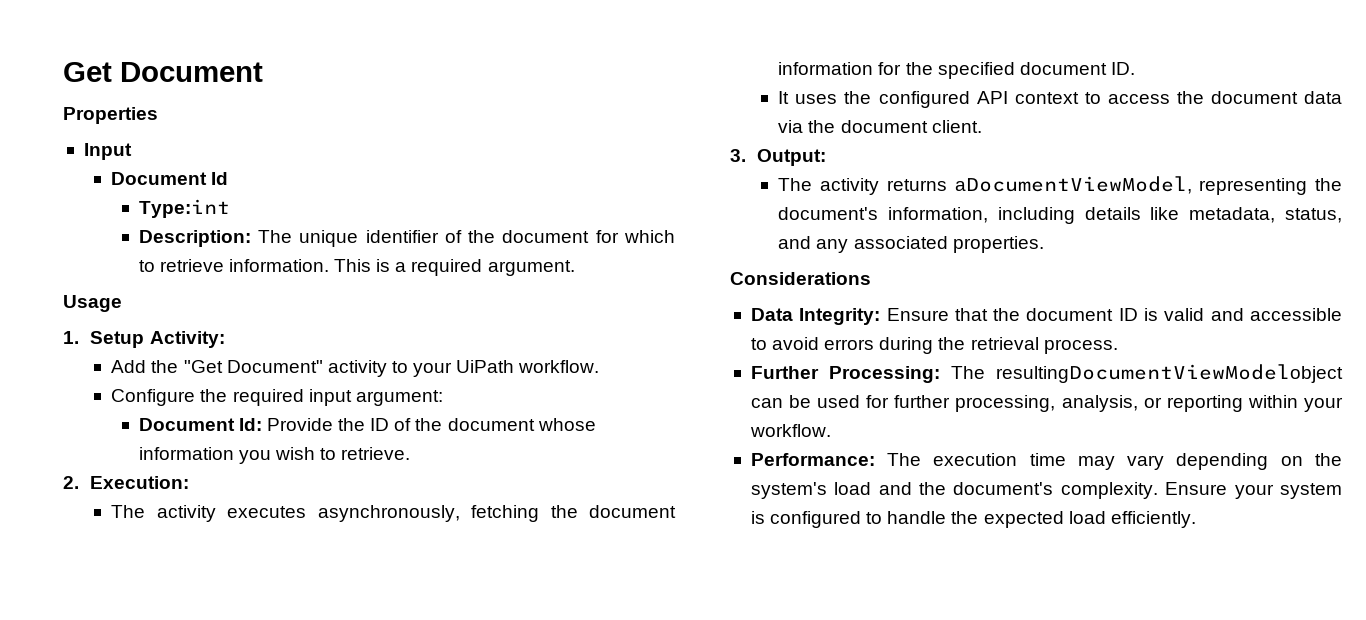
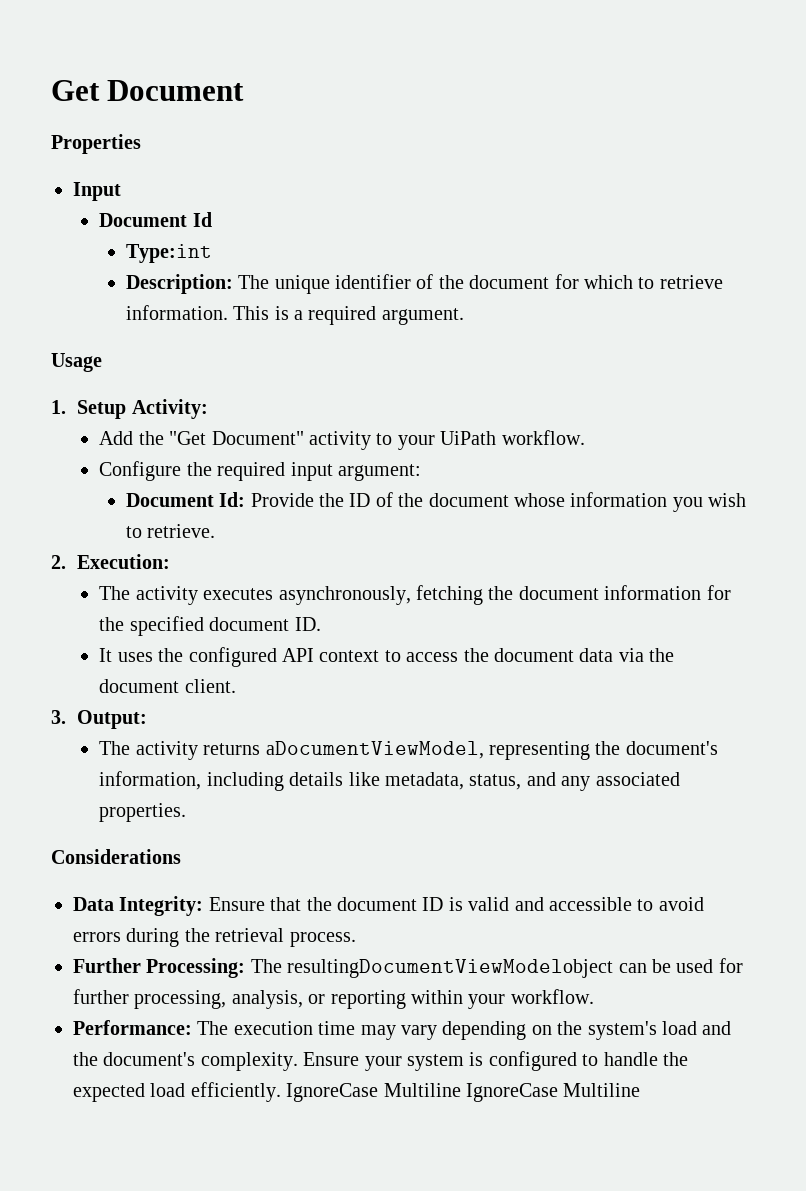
(1196, 519) none -> [286,1083,641,1102] IgnoreCase Multiline IgnoreCase Multiline

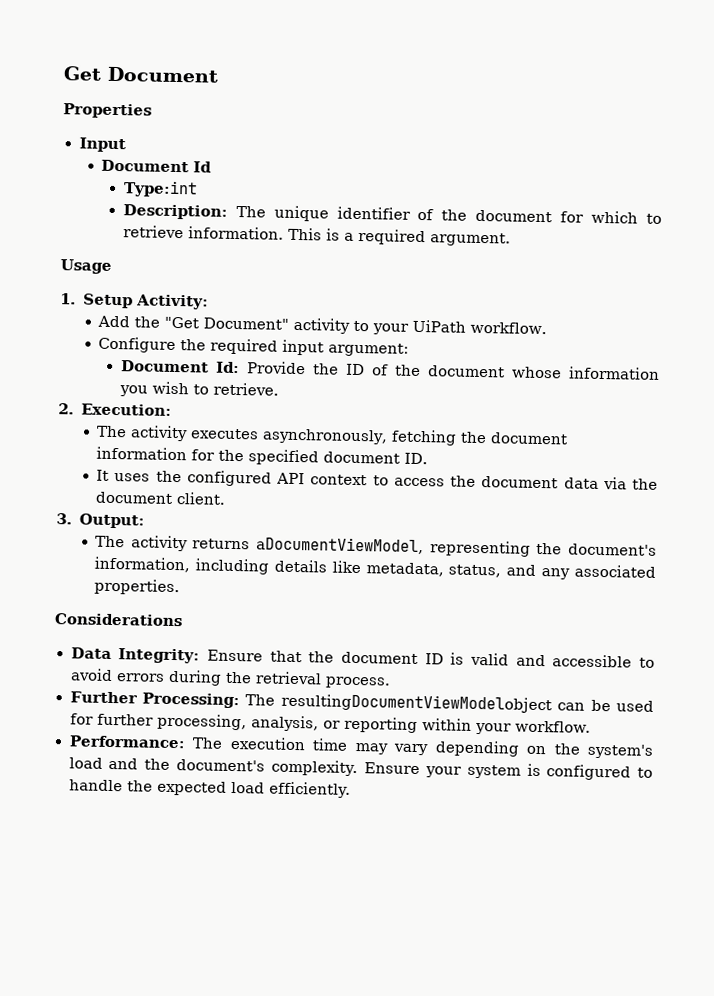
[286,1083,641,1102] IgnoreCase Multiline IgnoreCase Multiline -> (352, 789) none

